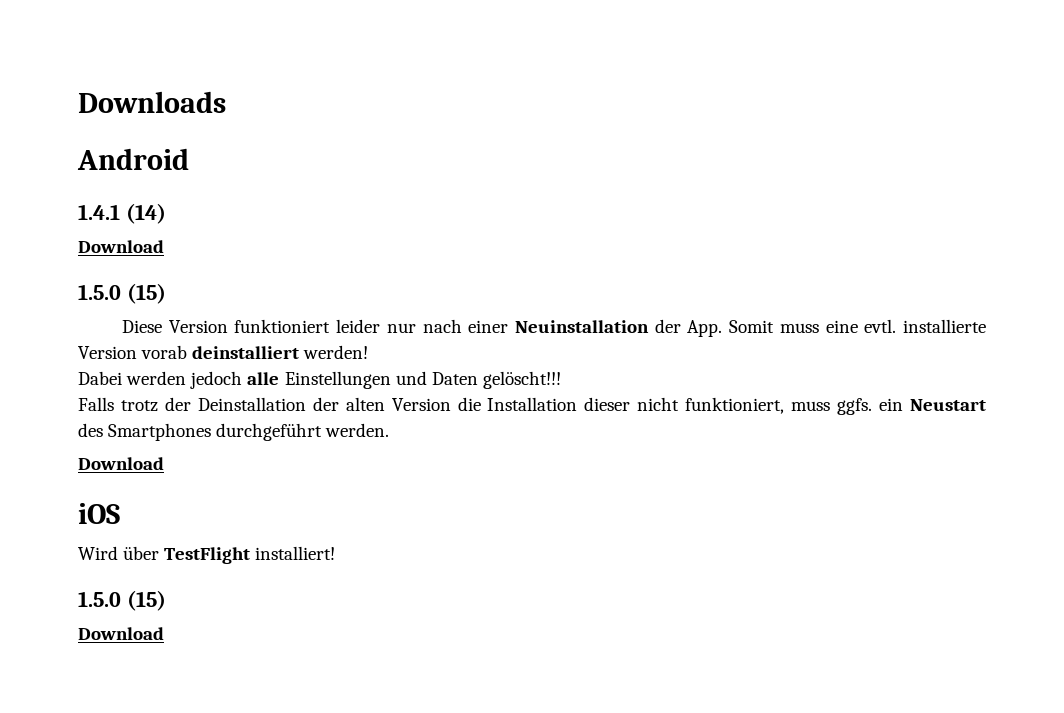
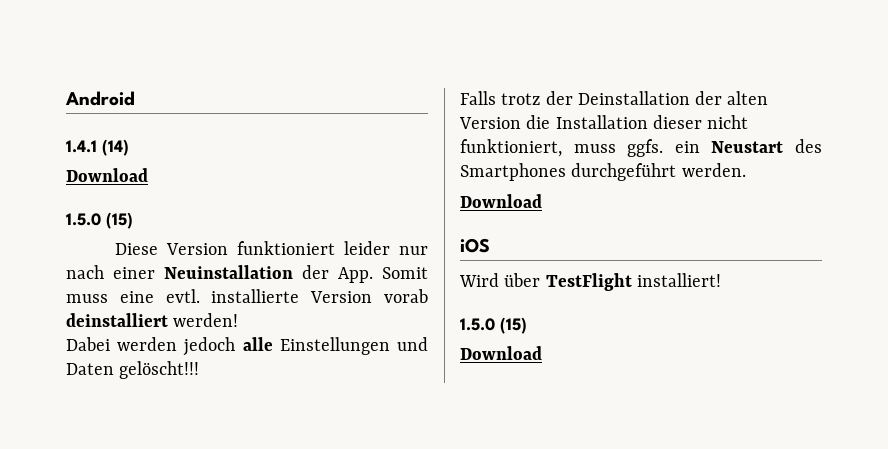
[78,91,226,113] Downloads // -> (65, 98) none

